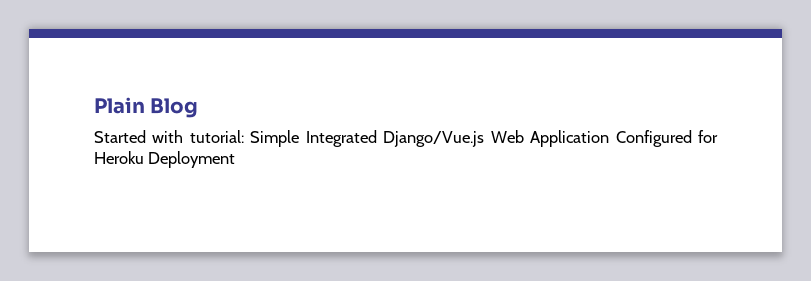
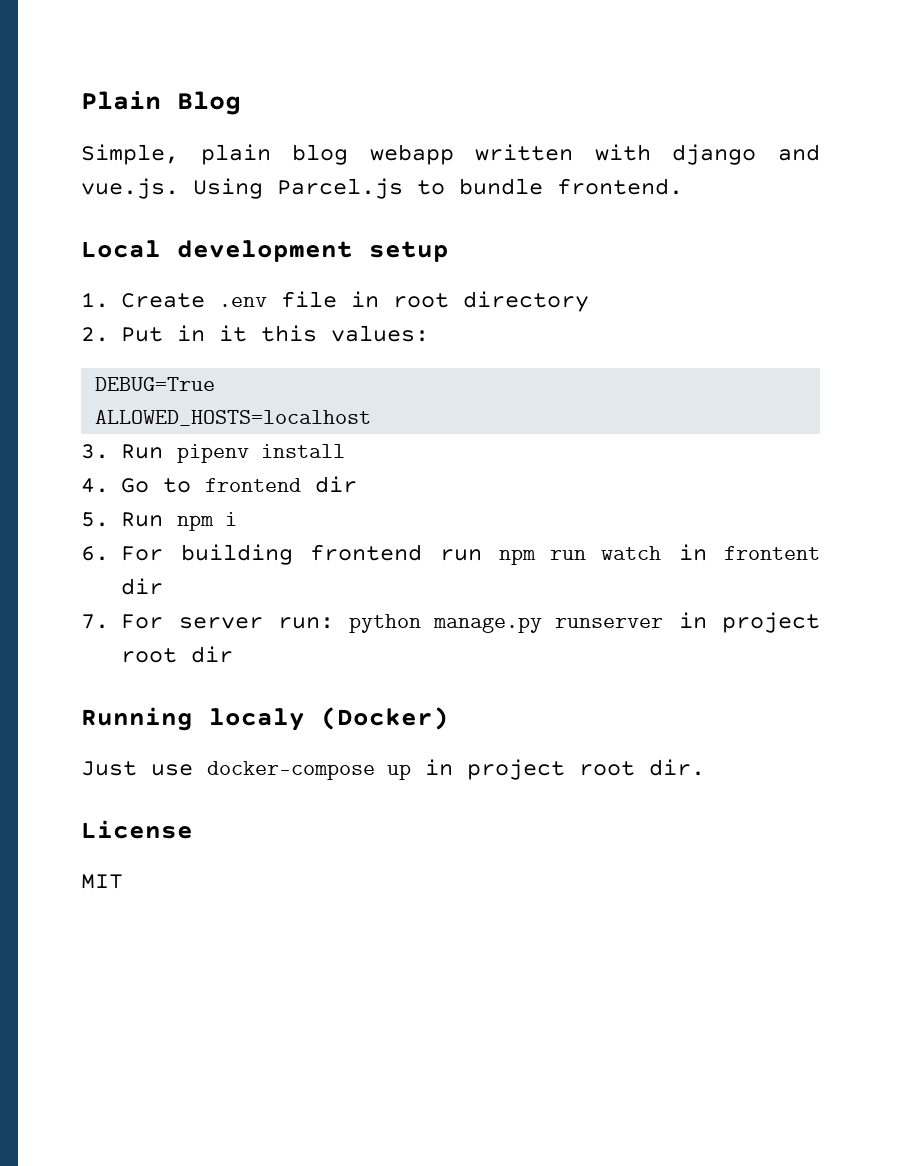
[94,130,718,147] [94,151,236,168] Started with tutorial: Simple Integrated Django/Vue.js Web Application Configured for Heroku Deployment -> [81,144,820,165] [81,178,683,199] [81,240,449,262] [81,291,590,312] [81,325,430,342] [95,377,216,391] [95,410,372,426] [81,444,346,463] [81,476,358,493] [81,512,238,531] [81,544,820,565] [121,578,164,595] [81,612,820,633] [121,646,234,663] [81,707,449,731] [81,759,705,780] [81,820,193,839] [81,874,123,889] Simple, plain blog webapp written with django and vue.js. Using Parcel.js to bundle frontend. // Local development setup // 1. Create .env file in root directory // 2. Put in it this values: // DEBUG=True // ALLOWED_HOSTS=localhost // 3. Run pipenv install // 4. Go to frontend dir // 5. Run npm i // 6. For building frontend run npm run watch in frontent dir // 7. For server run: python manage.py runserver in project root dir // Running localy (Docker) // Just use docker-compose up in project root dir. // License // MIT

